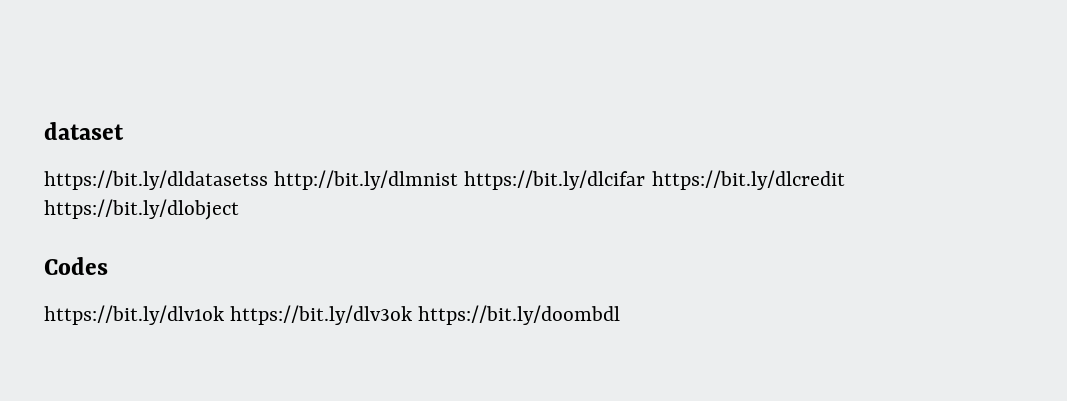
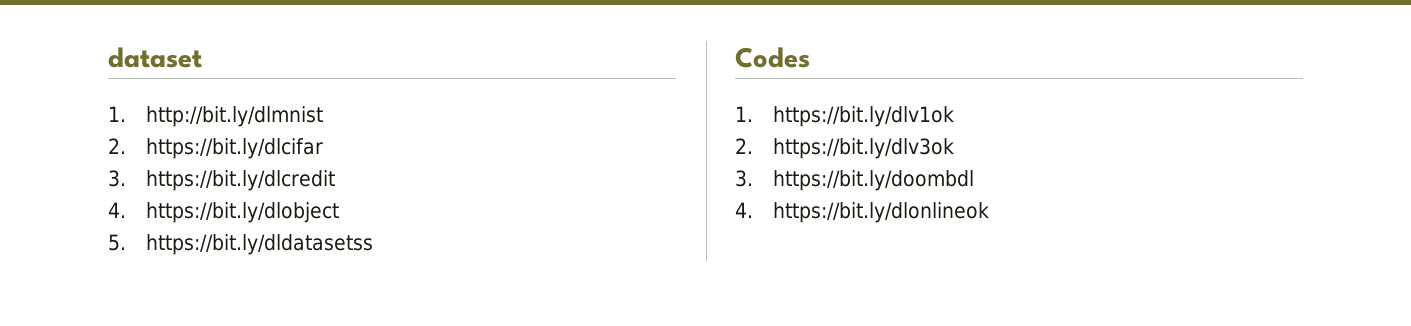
[44,170,845,190] [44,199,239,220] https://bit.ly/dldatasetss http://bit.ly/dlmnist https://bit.ly/dlcifar https://bit.ly/dlcredit https://bit.ly/dlobject -> [108,106,324,127] [108,138,324,159] [108,170,336,191] [108,202,340,223] [108,234,374,255] 1. http://bit.ly/dlmnist // 2. https://bit.ly/dlcifar // 3. https://bit.ly/dlcredit // 4. https://bit.ly/dlobject // 5. https://bit.ly/dldatasetss
(108, 266) none -> [735,106,753,122] 1.
(224, 315) none -> [735,138,753,154] // 2.
(413, 315) none -> [735,170,753,187] // 3.
(621, 315) none -> [735,202,990,223] // 4. https://bit.ly/dlonlineok

